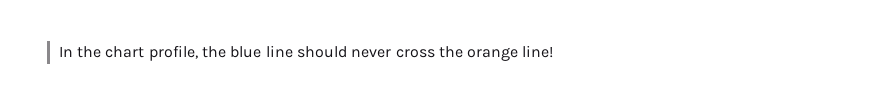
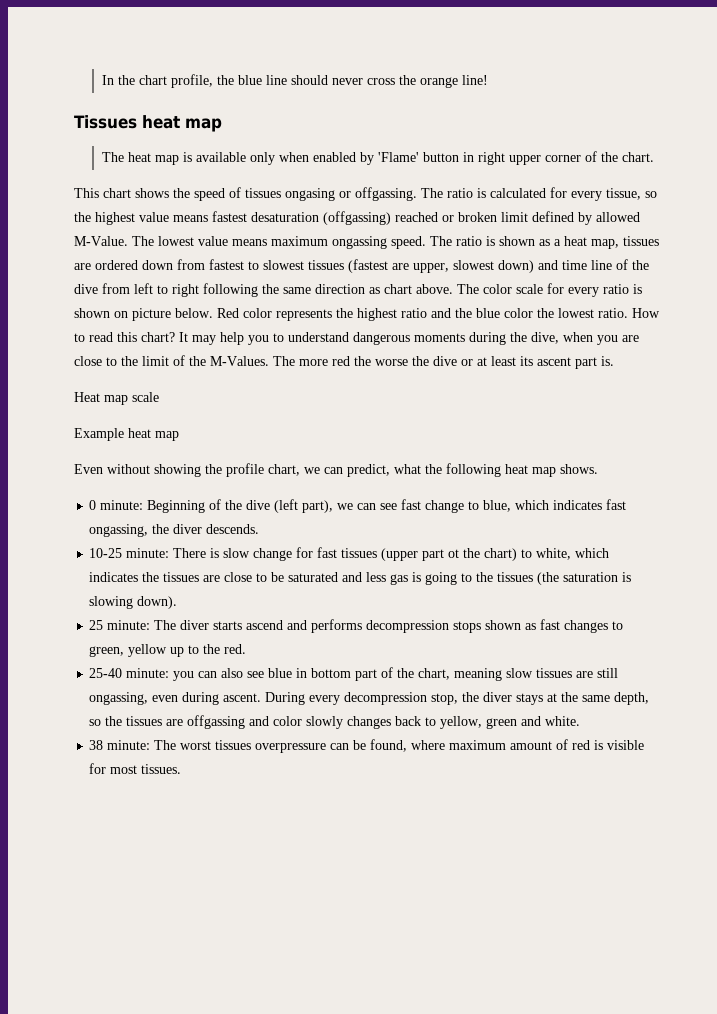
(554, 51) none -> [74,115,222,132] [101,151,654,165] [74,187,657,201] [74,211,640,225] [74,236,659,249] [74,259,649,273] [74,283,642,297] [74,308,660,321] [74,332,639,345] [74,355,614,369] [74,392,159,405] [74,428,179,441] [74,463,598,477] [89,499,627,513] [89,524,260,537] [89,547,610,561] [89,572,632,585] [89,596,178,609] [89,619,624,633] [89,644,247,657] [89,667,619,681] [89,692,650,705] [89,715,581,729] [89,739,645,753] [89,763,182,774] // Tissues heat map // The heat map is available only when enabled by 'Flame' button in right upper corner of the chart. // This chart shows the speed of tissues ongasing or offgassing. The ratio is calculated for every tissue, so the highest value means fastest desaturation (offgassing) reached or broken limit defined by allowed M-Value. The lowest value means maximum ongassing speed. The ratio is shown as a heat map, tissues are ordered down from fastest to slowest tissues (fastest are upper, slowest down) and time line of the dive from left to right following the same direction as chart above. The color scale for every ratio is shown on picture below. Red color represents the highest ratio and the blue color the lowest ratio. How to read this chart? It may help you to understand dangerous moments during the dive, when you are close to the limit of the M-Values. The more red the worse the dive or at least its ascent part is. // Heat map scale // Example heat map // Even without showing the profile chart, we can predict, what the following heat map shows. // 0 minute: Beginning of the dive (left part), we can see fast change to blue, which indicates fast ongassing, the diver descends. // 10-25 minute: There is slow change for fast tissues (upper part ot the chart) to white, which indicates the tissues are close to be saturated and less gas is going to the tissues (the saturation is slowing down). // 25 minute: The diver starts ascend and performs decompression stops shown as fast changes to green, yellow up to the red. // 25-40 minute: you can also see blue in bottom part of the chart, meaning slow tissues are still ongassing, even during ascent. During every decompression stop, the diver stays at the same depth, so the tissues are offgassing and color slowly changes back to yellow, green and white. // 38 minute: The worst tissues overpressure can be found, where maximum amount of red is visible for most tissues.

